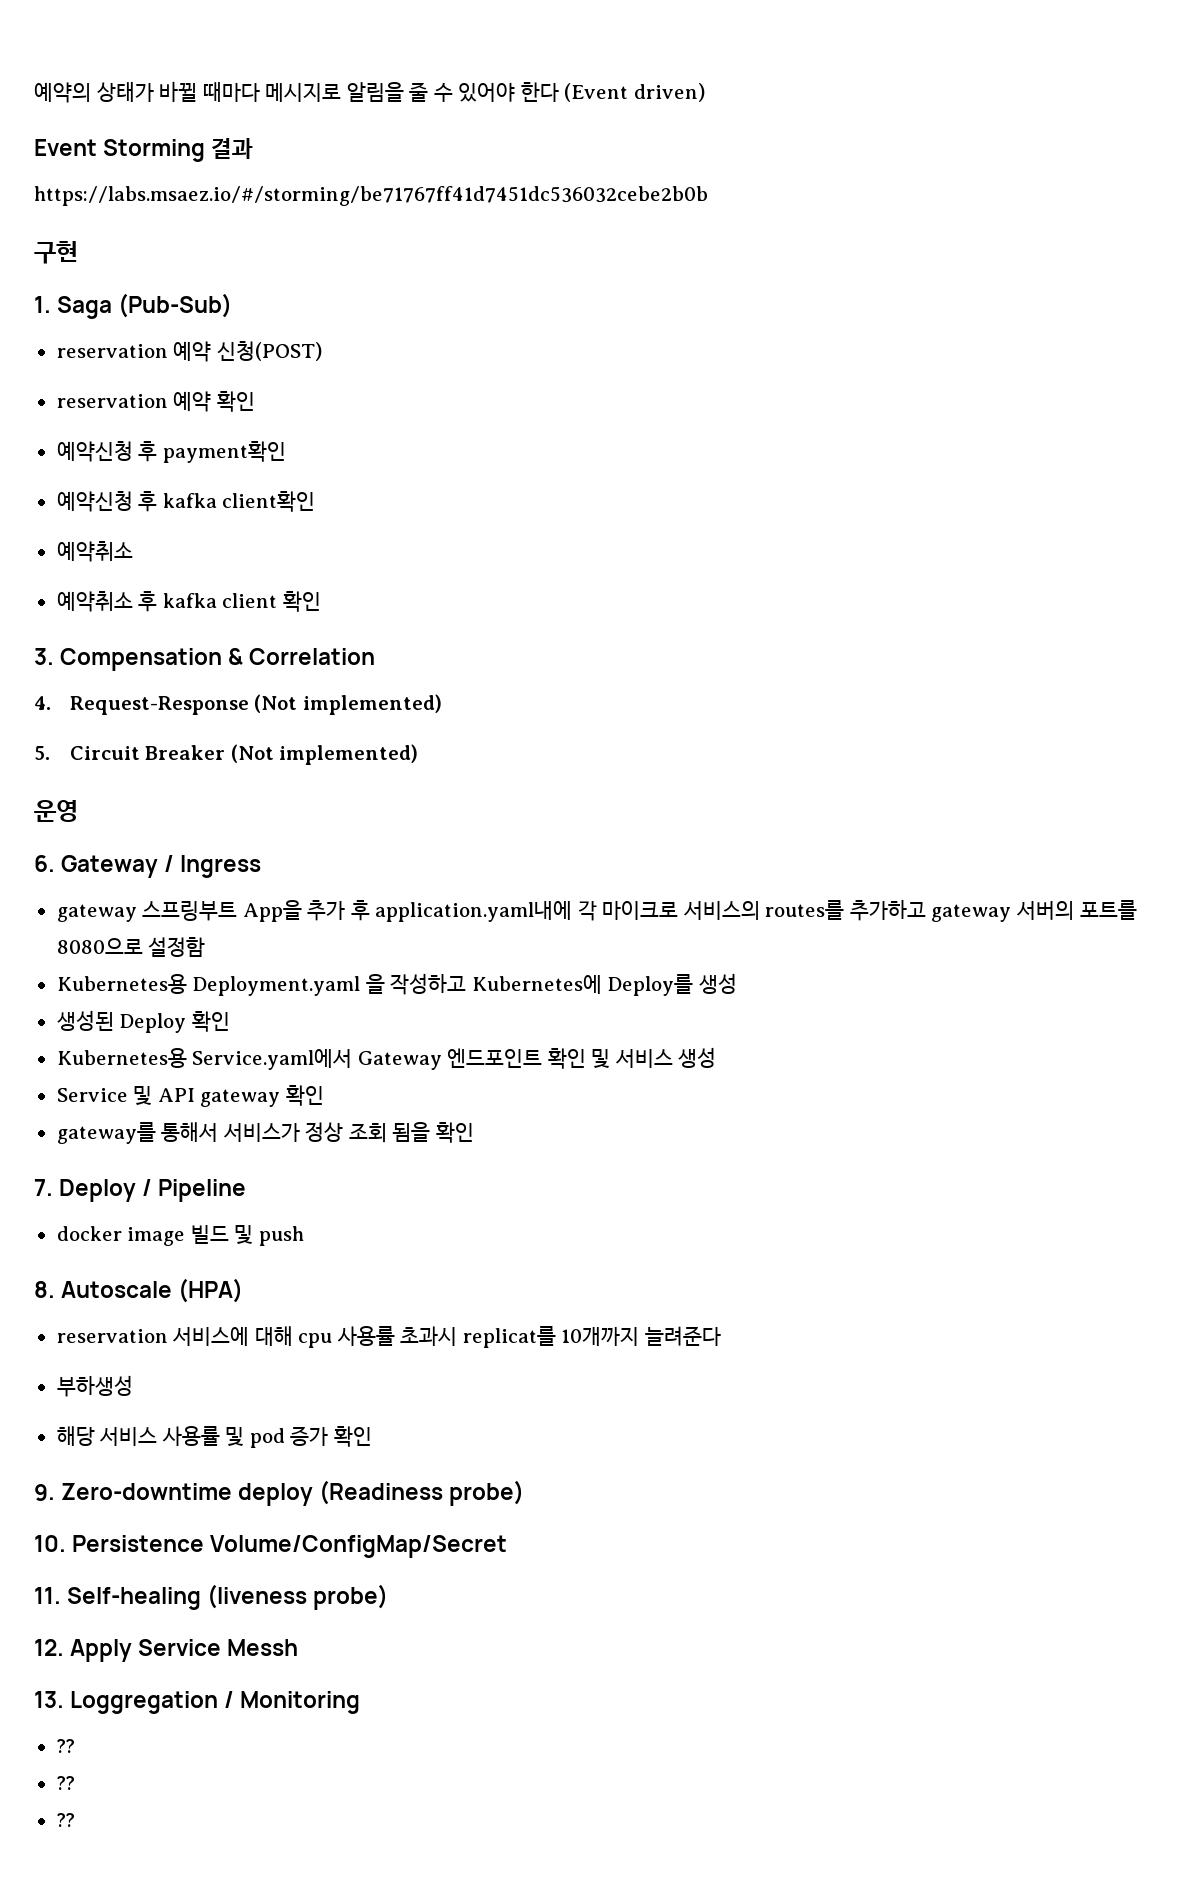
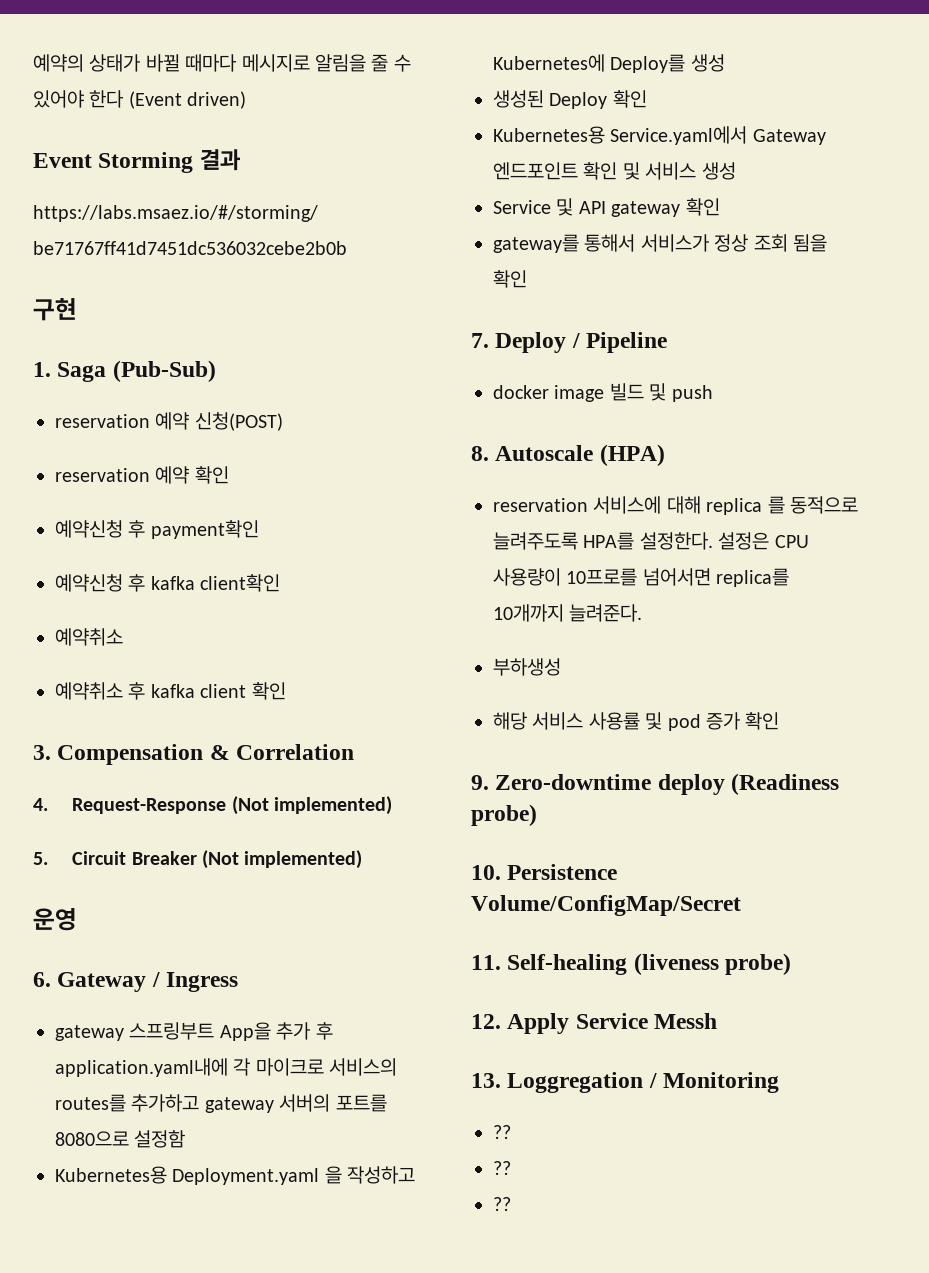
[298,1326,721,1348] cpu 사용률 초과시 replicat를 10개까지 늘려준다 -> [706,496,858,515] [493,532,809,550] [493,568,790,587] [493,604,643,622] replica 를 동적으로 늘려주도록 HPA를 설정한다. 설정은 CPU 사용량이 10프로를 넘어서면 replica를 10개까지 늘려준다.

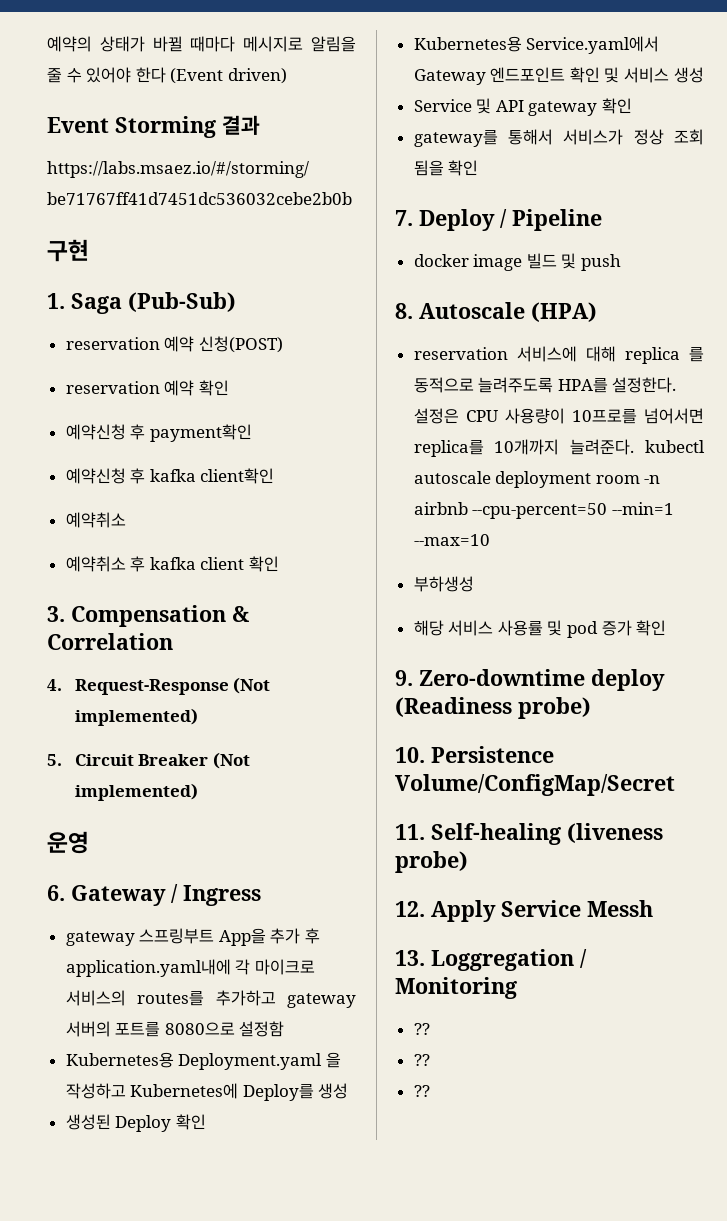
(643, 613) none -> [645,440,705,453] [413,471,661,488] [413,502,674,519] [413,534,490,546] kubectl autoscale deployment room -n airbnb --cpu-percent=50 --min=1 --max=10

